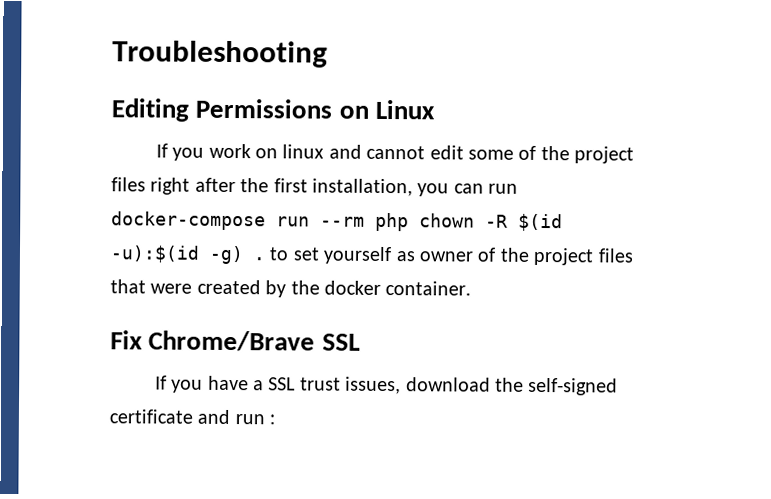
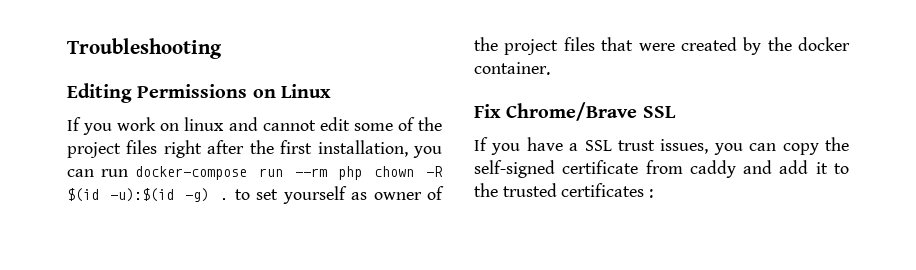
[405,377,619,396] [109,409,265,425] download the self-signed certificate and run -> [713,137,849,155] [474,160,849,178] [474,183,645,197] you can copy the self-signed certificate from caddy and add it to the trusted certificates

